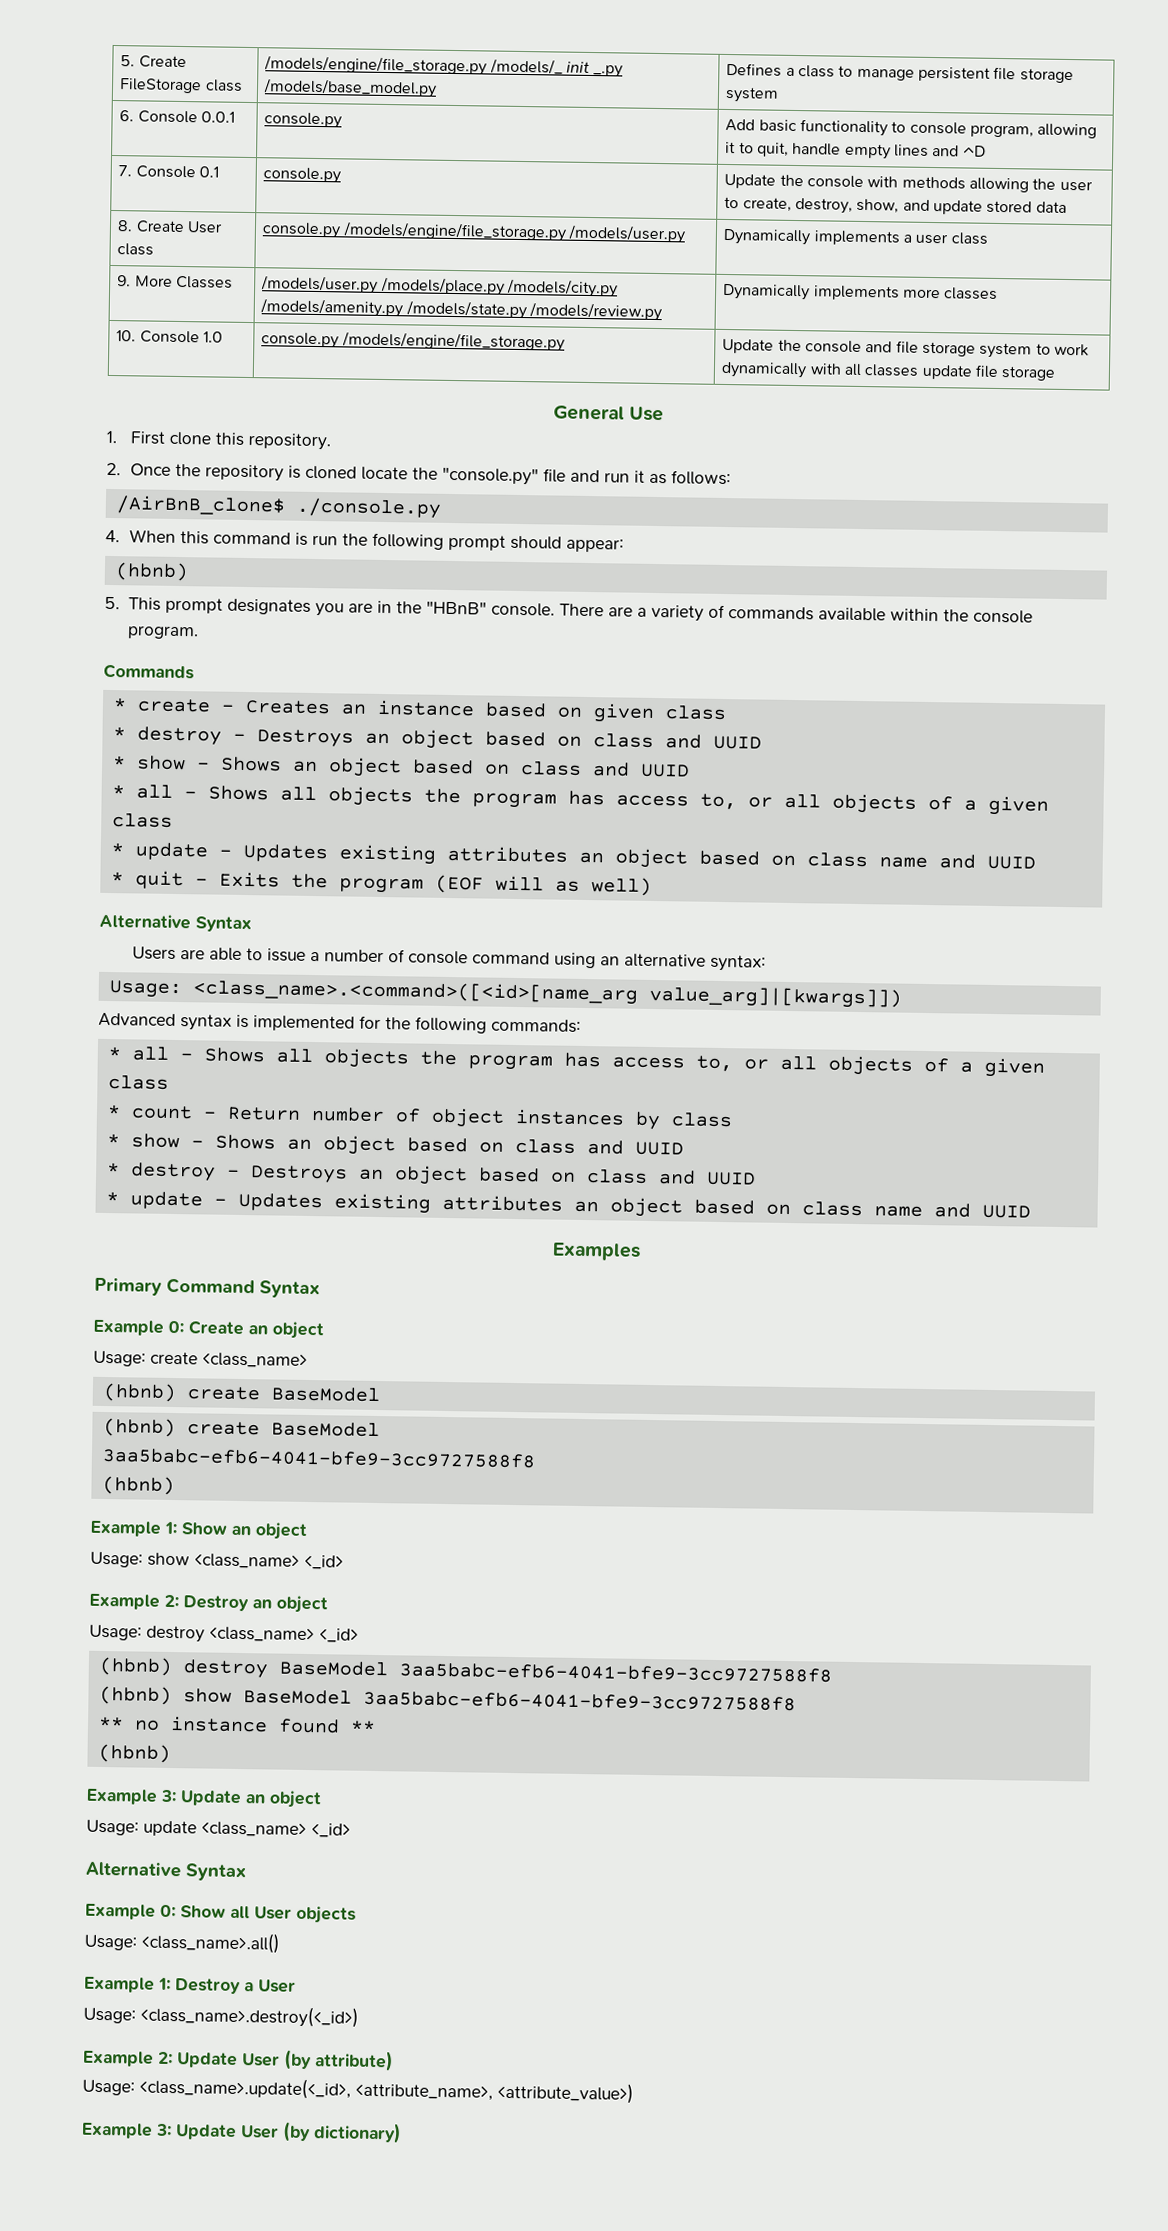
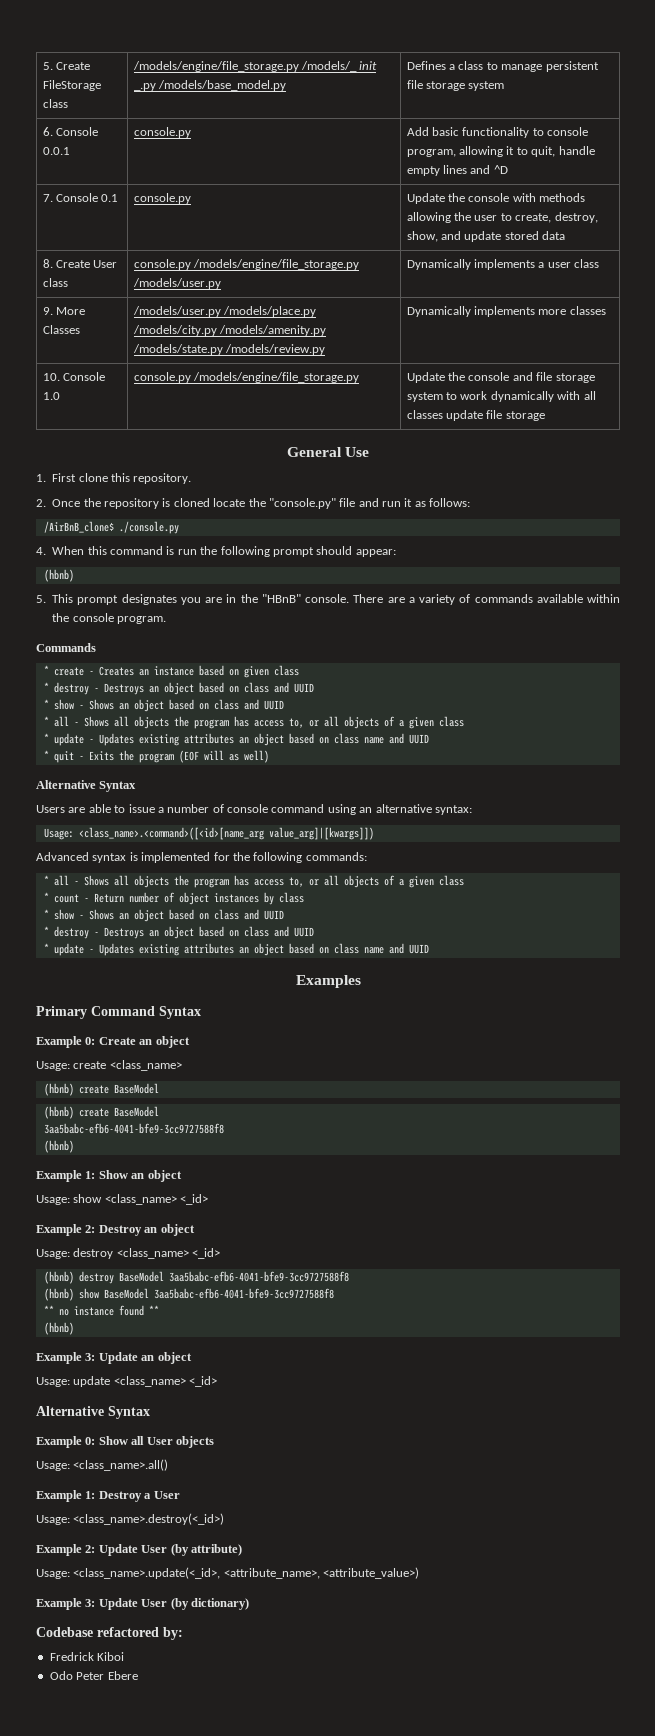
(402, 2133) none -> [36,1627,183,1640] [49,1652,125,1661] [49,1671,138,1680] // Codebase refactored by: // Fredrick Kiboi // Odo Peter Ebere

